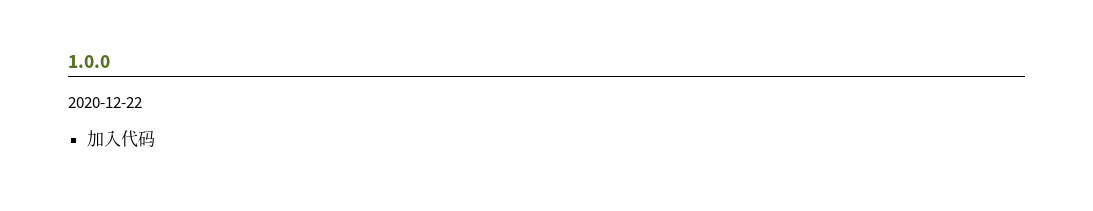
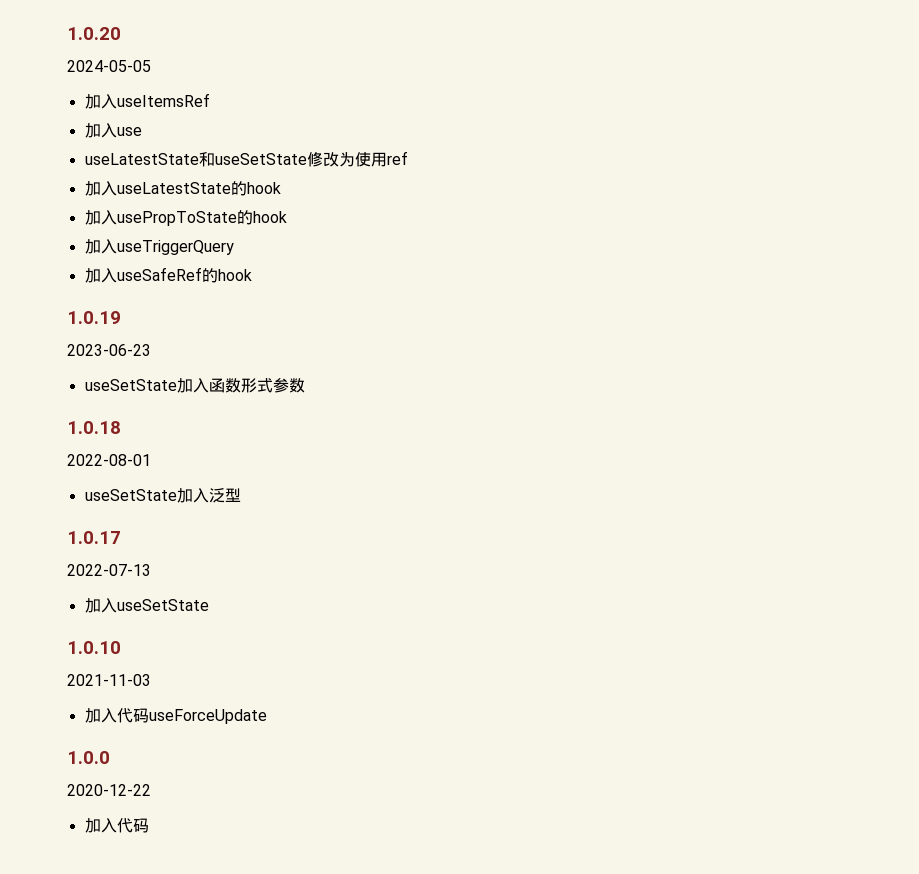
(68, 61) none -> [67,27,121,40] [67,60,151,72] [84,93,210,109] [84,123,142,138] [84,151,408,167] [84,181,281,196] [84,210,287,226] [84,239,234,255] [84,267,252,283] [67,311,121,324] [67,344,151,356] [84,378,305,393] [67,421,121,434] [67,454,151,466] [84,488,241,503] [67,531,121,544] [67,564,151,576] [84,598,209,613] [67,641,121,654] [67,674,151,686] [84,708,267,724] 1.0.20 // 2024-05-05 // 加入useItemsRef // 加入use // useLatestState和useSetState修改为使用ref // 加入useLatestState的hook // 加入usePropToState的hook // 加入useTriggerQuery // 加入useSafeRef的hook // 1.0.19 // 2023-06-23 // useSetState加入函数形式参数 // 1.0.18 // 2022-08-01 // useSetState加入泛型 // 1.0.17 // 2022-07-13 // 加入useSetState // 1.0.10 // 2021-11-03 // 加入代码useForceUpdate //

